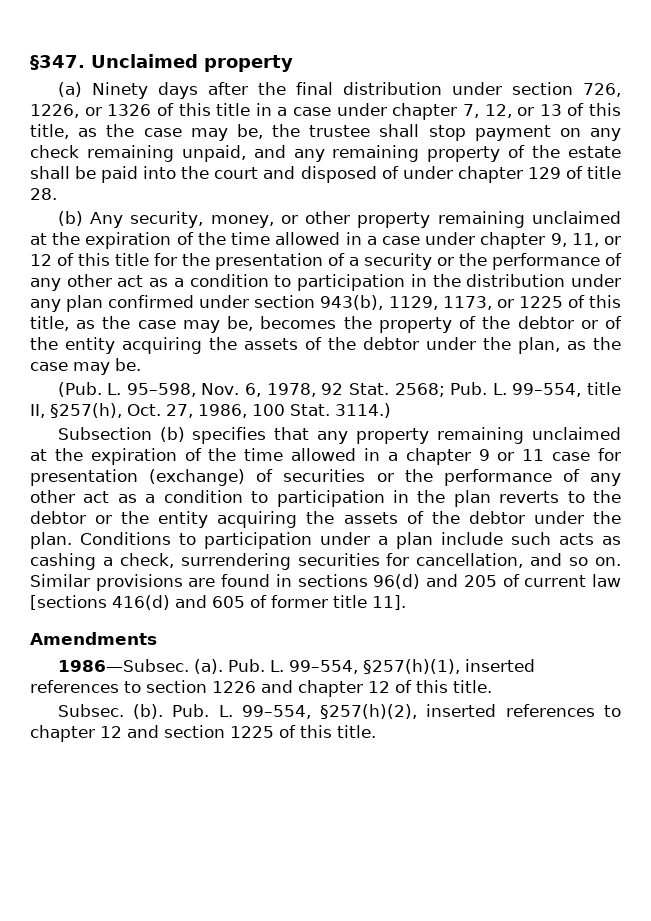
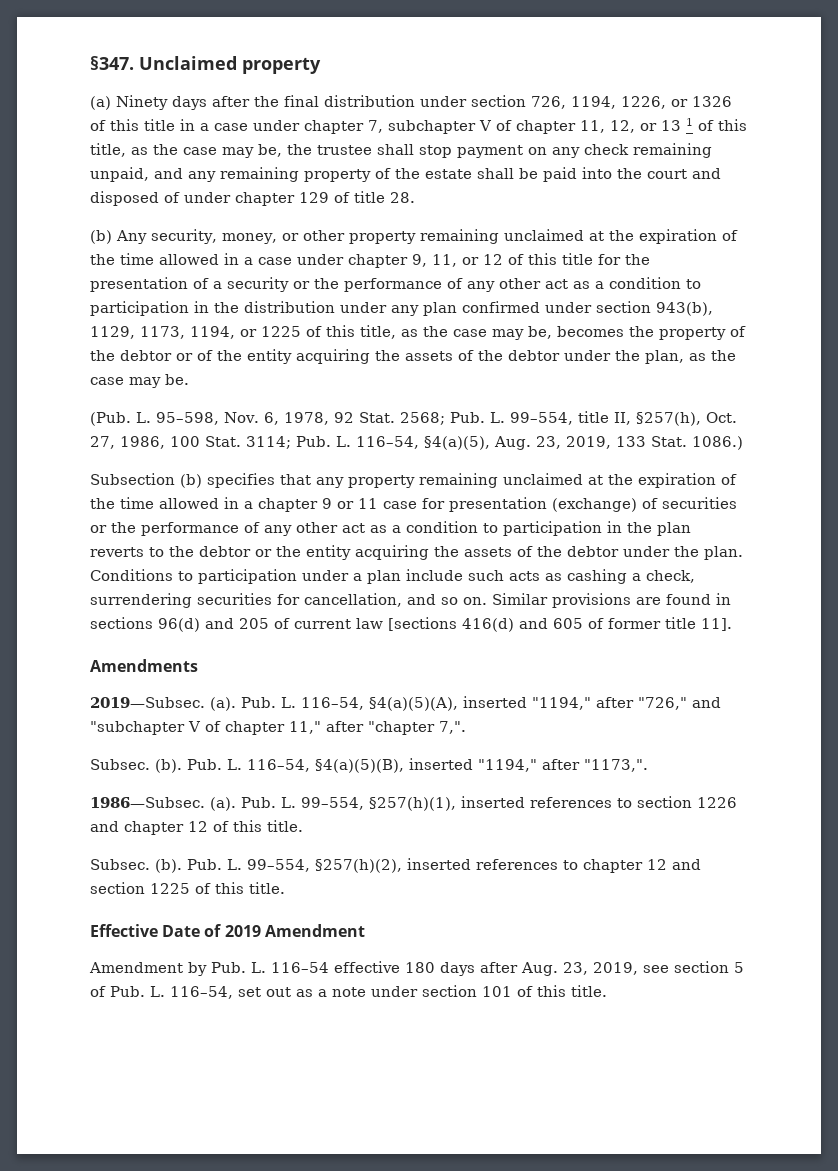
(621, 90) none -> [571,96,616,109] 1194,
(479, 111) none -> [388,120,605,134] subchapter V of chapter 11,
(562, 110) none -> [686,118,693,126] 1
(492, 303) none -> [190,326,235,339] 1194,
[335,403,391,418] 3114.) -> [246,436,743,450] 3114; Pub. L. 116–54, §4(a)(5), Aug. 23, 2019, 133 Stat. 1086.)
(157, 638) none -> [90,696,721,711] [90,721,466,735] [90,758,648,773] // 2019—Subsec. (a). Pub. L. 116–54, §4(a)(5)(A), inserted "1194," after "726," and "subchapter V of chapter 11," after "chapter 7,". // Subsec. (b). Pub. L. 116–54, §4(a)(5)(B), inserted "1194," after "1173,".
(376, 731) none -> [90,924,365,937] [89,961,744,976] [90,985,607,999] // Effective Date of 2019 Amendment // Amendment by Pub. L. 116–54 effective 180 days after Aug. 23, 2019, see section 5 of Pub. L. 116–54, set out as a note under section 101 of this title.

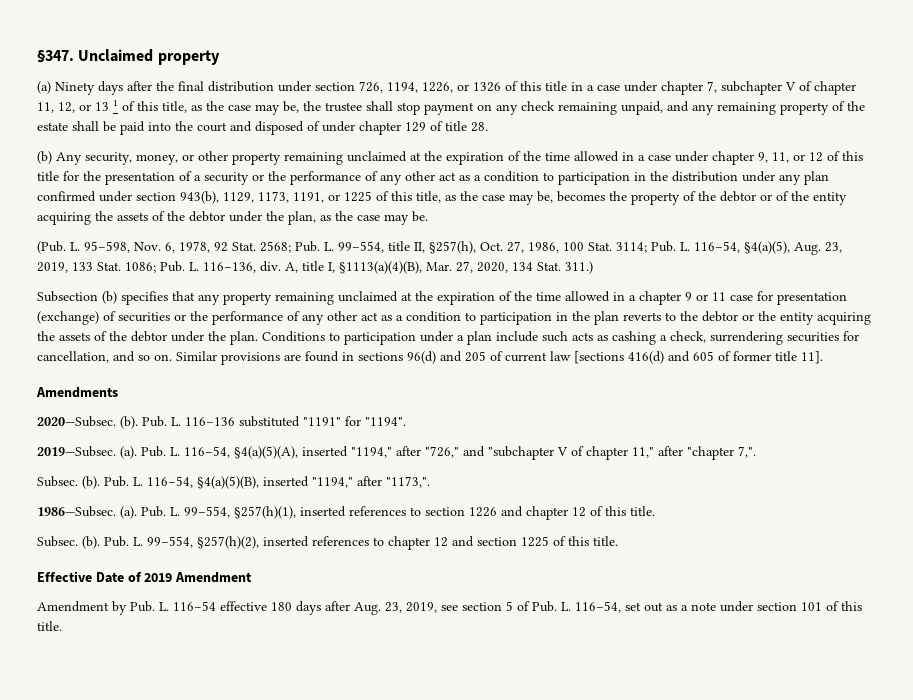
[190,326,235,339] 1194, -> [293,192,324,203] 1191,
[692,436,743,450] 1086.) -> [125,261,593,274] 1086; Pub. L. 116–136, div. A, title I, §1113(a)(4)(B), Mar. 27, 2020, 134 Stat. 311.)
(198, 665) none -> [37,416,406,429] // 2020—Subsec. (b). Pub. L. 116–136 substituted "1191" for "1194".

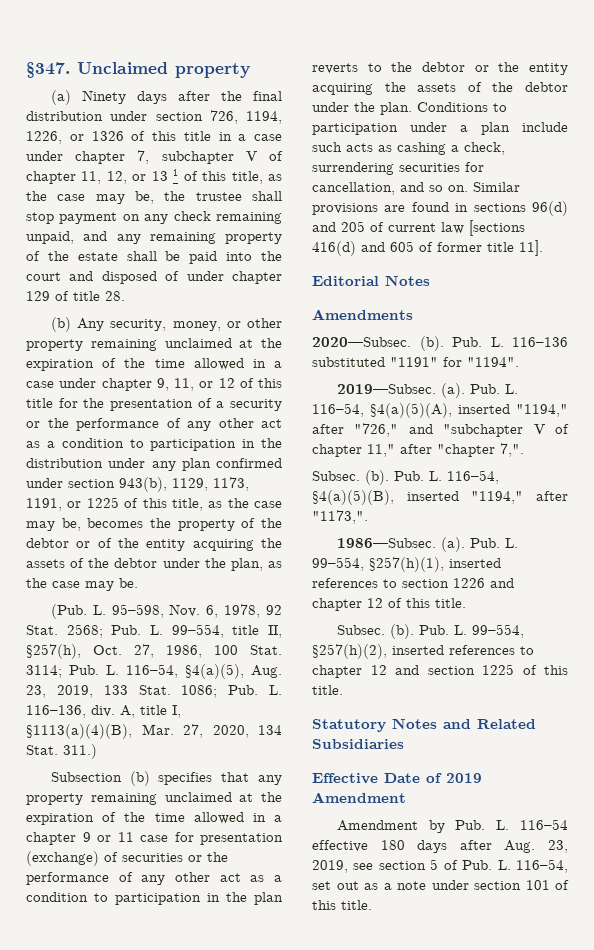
(823, 357) none -> [312,275,430,286] // Editorial Notes
(618, 541) none -> [312,718,536,732] [312,739,404,749] // Statutory Notes and Related Subsidiaries

